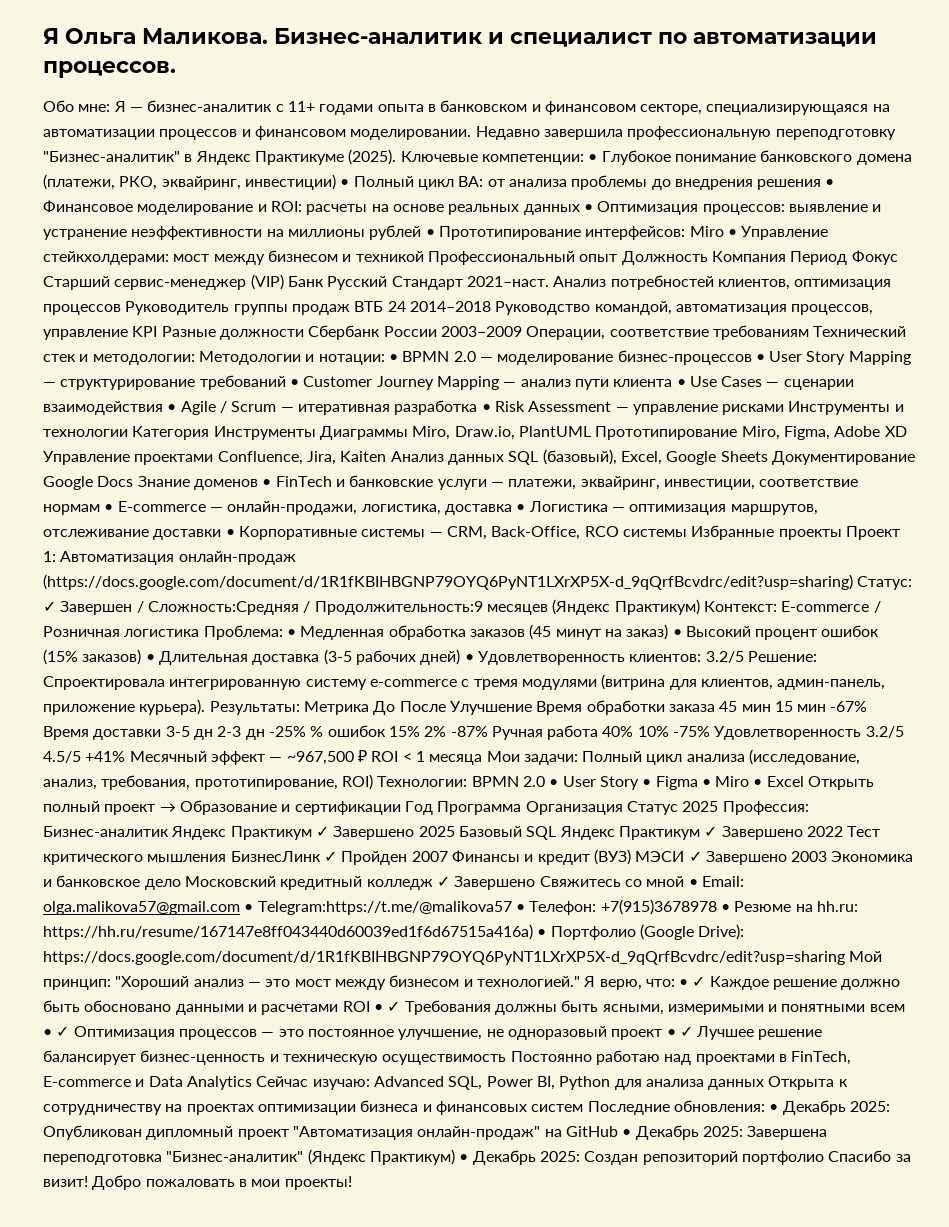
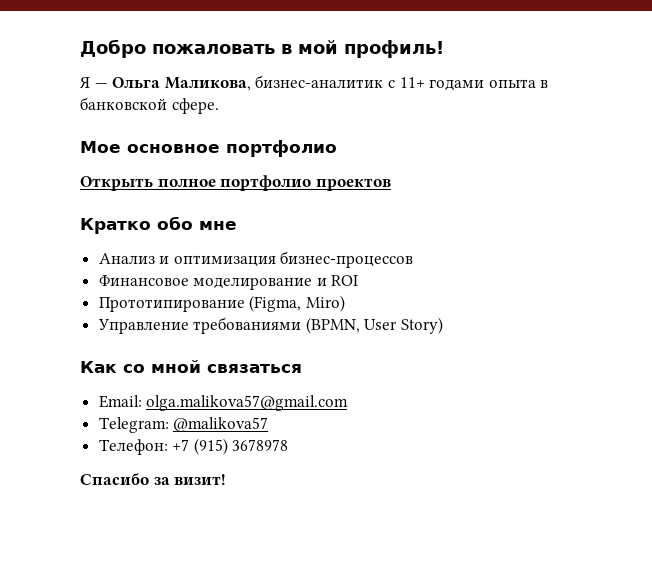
[43,28,877,47] [43,61,176,78] [43,100,143,112] Я Ольга Маликова. Бизнес-аналитик и специалист по автоматизации процессов. // Обо мне: Я — -> [80,39,444,58] [80,76,251,91] Добро пожаловать в мой профиль! // Я — Ольга Маликова,
[440,100,890,115] [43,126,896,140] [43,149,912,165] [43,174,835,190] [43,200,882,215] [43,225,829,240] [43,250,898,265] [43,274,892,290] [43,301,874,315] [43,325,907,340] [43,350,911,365] [43,375,854,390] [43,400,904,415] [43,426,907,440] [43,449,915,465] [43,475,859,490] [43,501,818,515] [43,525,900,540] [43,551,296,565] [43,574,913,590] [43,599,881,615] [43,624,880,640] [43,649,817,665] [43,674,886,690] [43,699,868,715] [43,725,904,740] [43,749,861,765] [43,774,875,790] [43,800,809,815] [43,826,881,840] [43,849,914,865] [43,875,621,890] банковском и финансовом секторе, специализирующаяся на автоматизации процессов и финансовом моделировании. Недавно завершила профессиональную переподготовку "Бизнес-аналитик" в Яндекс Практикуме (2025). Ключевые компетенции: • Глубокое понимание банковского домена (платежи, РКО, эквайринг, инвестиции) • Полный цикл BA: от анализа проблемы до внедрения решения • Финансовое моделирование и ROI: расчеты на основе реальных данных • Оптимизация процессов: выявление и устранение неэффективности на миллионы рублей • Прототипирование интерфейсов: Miro • Управление стейкхолдерами: мост между бизнесом и техникой Профессиональный опыт Должность Компания Период Фокус Старший сервис-менеджер (VIP) Банк Русский Стандарт 2021–наст. Анализ потребностей клиентов, оптимизация процессов Руководитель группы продаж ВТБ 24 2014–2018 Руководство командой, автоматизация процессов, управление KPI Разные должности Сбербанк России 2003–2009 Операции, соответствие требованиям Технический стек и методологии: Методологии и нотации: • BPMN 2.0 — моделирование бизнес-процессов • User Story Mapping — структурирование требований • Customer Journey Mapping — анализ пути клиента • Use Cases — сценарии взаимодействия • Agile / Scrum — итеративная разработка • Risk Assessment — управление рисками Инструменты и технологии Категория Инструменты Диаграммы Miro, Draw.io, PlantUML Прототипирование Miro, Figma, Adobe XD Управление проектами Confluence, Jira, Kaiten Анализ данных SQL (базовый), Excel, Google Sheets Документирование Google Docs Знание доменов • FinTech и банковские услуги — платежи, эквайринг, инвестиции, соответствие нормам • E-commerce — онлайн-продажи, логистика, доставка • Логистика — оптимизация маршрутов, отслеживание доставки • Корпоративные системы — CRM, Back-Office, RCO системы Избранные проекты Проект 1: Автоматизация онлайн-продаж (https://docs.google.com/document/d/1R1fKBIHBGNP79OYQ6PyNT1LXrXP5X-d_9qQrfBcvdrc/edit?usp=sharing) Статус: ✓ Завершен / Сложность:Средняя / Продолжительность:9 месяцев (Яндекс Практикум) Контекст: E-commerce / Розничная логистика Проблема: • Медленная обработка заказов (45 минут на заказ) • Высокий процент ошибок (15% заказов) • Длительная доставка (3-5 рабочих дней) • Удовлетворенность клиентов: 3.2/5 Решение: Спроектировала интегрированную систему e-commerce с тремя модулями (витрина для клиентов, админ-панель, приложение курьера). Результаты: Метрика До После Улучшение Время обработки заказа 45 мин 15 мин -67% Время доставки 3-5 дн 2-3 дн -25% % ошибок 15% 2% -87% Ручная работа 40% 10% -75% Удовлетворенность 3.2/5 4.5/5 +41% Месячный эффект — ~967,500 ₽ ROI < 1 месяца Мои задачи: Полный цикл анализа (исследование, анализ, требования, прототипирование, ROI) Технологии: BPMN 2.0 • User Story • Figma • Miro • Excel Открыть полный проект → Образование и сертификации Год Программа Организация Статус 2025 Профессия: Бизнес-аналитик Яндекс Практикум ✓ Завершено 2025 Базовый SQL Яндекс Практикум ✓ Завершено 2022 Тест критического мышления БизнесЛинк ✓ Пройден 2007 Финансы и кредит (ВУЗ) МЭСИ ✓ Завершено 2003 Экономика и банковское дело Московский кредитный колледж ✓ Завершено Свяжитесь -> [80,97,219,114] [80,140,337,157] [80,175,391,191] [80,216,237,234] [98,251,414,268] [98,275,359,290] [98,295,345,312] [97,317,444,334] [80,361,117,373] банковской сфере. // Мое основное портфолио // Открыть полное портфолио проектов // Кратко обо мне // Анализ и оптимизация бизнес-процессов // Финансовое моделирование и ROI // Прототипирование (Figma, Miro) // Управление требованиями (BPMN, User Story) // Как
[688,879,698,887] • -> [207,364,302,373] связаться //
[244,899,858,915] [43,924,745,940] [43,951,883,965] [43,975,901,990] [43,1000,905,1015] [43,1026,823,1040] [43,1050,852,1065] [43,1076,848,1090] [43,1100,890,1115] [43,1125,828,1140] [43,1149,911,1165] [43,1175,352,1190] • Telegram:https://t.me/@malikova57 • Телефон: +7(915)3678978 • Резюме на hh.ru: https://hh.ru/resume/167147e8ff043440d60039ed1f6d67515a416a) • Портфолио (Google Drive): https://docs.google.com/document/d/1R1fKBIHBGNP79OYQ6PyNT1LXrXP5X-d_9qQrfBcvdrc/edit?usp=sharing Мой принцип: "Хороший анализ — это мост между бизнесом и технологией." Я верю, что: • ✓ Каждое решение должно быть обосновано данными и расчетами ROI • ✓ Требования должны быть ясными, измеримыми и понятными всем • ✓ Оптимизация процессов — это постоянное улучшение, не одноразовый проект • ✓ Лучшее решение балансирует бизнес-ценность и техническую осуществимость Постоянно работаю над проектами в FinTech, E-commerce и Data Analytics Сейчас изучаю: Advanced SQL, Power BI, Python для анализа данных Открыта к сотрудничеству на проектах оптимизации бизнеса и финансовых систем Последние обновления: • Декабрь 2025: Опубликован дипломный проект "Автоматизация онлайн-продаж" на GitHub • Декабрь 2025: Завершена переподготовка "Бизнес-аналитик" (Яндекс Практикум) • Декабрь 2025: Создан репозиторий портфолио Спасибо за визит! Добро пожаловать в мои проекты! -> [98,417,269,433] [98,438,289,455] [80,473,227,485] // Telegram: @malikova57 // Телефон: +7 (915) 3678978 // Спасибо за визит!

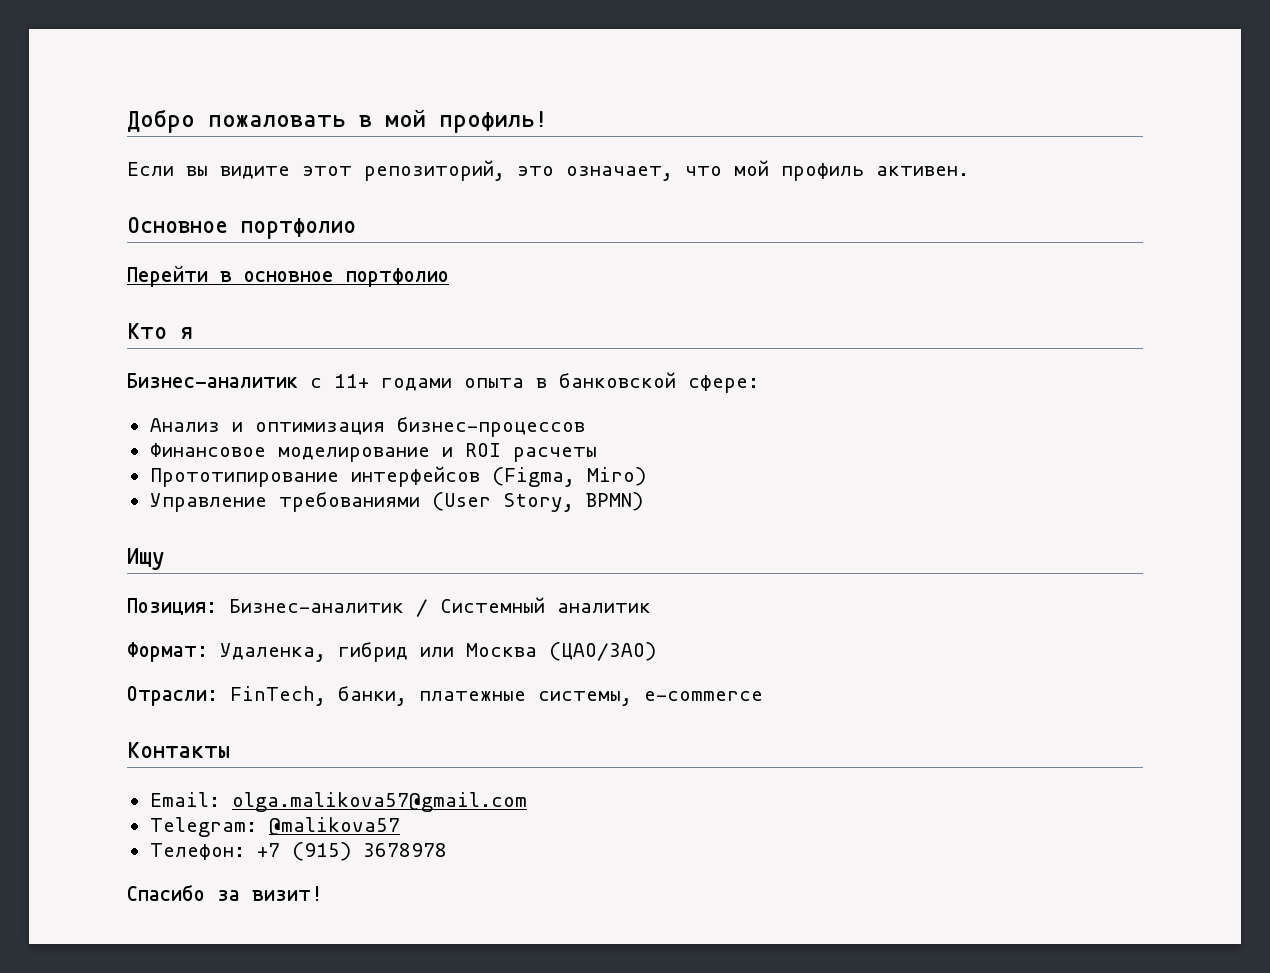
[80,75,384,91] Я — Ольга Маликова, бизнес-аналитик -> [127,160,969,181] [127,217,356,239] [127,265,449,287] [127,323,193,339] [127,373,298,389] Если вы видите этот репозиторий, это означает, что мой профиль активен. // Основное портфолио // Перейти в основное портфолио // Кто я // Бизнес-аналитик
[171,98,219,114] [80,140,337,157] [80,175,391,191] [80,216,237,234] сфере. // Мое основное портфолио // Открыть полное портфолио проектов // Кратко обо мне -> [688,375,759,393] сфере:
(359, 280) none -> [512,447,597,462] расчеты
(245, 304) none -> [350,466,480,487] интерфейсов
[305,317,444,334] [80,360,302,373] (BPMN, User Story) // Как со мной связаться -> [431,492,643,512] [127,548,165,570] [127,597,651,617] [127,642,656,662] [127,686,763,706] [127,742,230,758] (User Story, BPMN) // Ищу // Позиция: Бизнес-аналитик / Системный аналитик // Формат: Удаленка, гибрид или Москва (ЦАО/ЗАО) // Отрасли: FinTech, банки, платежные системы, e-commerce // Контакты

